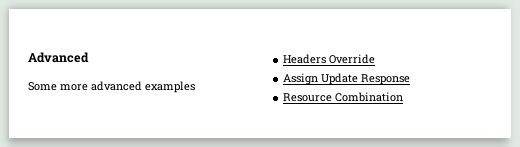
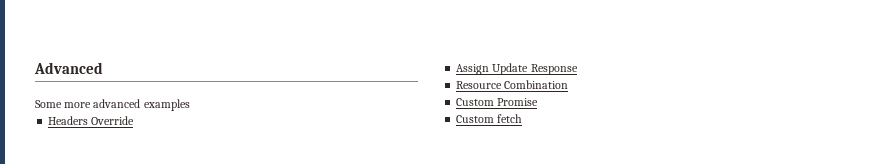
(404, 97) none -> [456,98,539,106] [456,114,523,123] // Custom Promise // Custom fetch

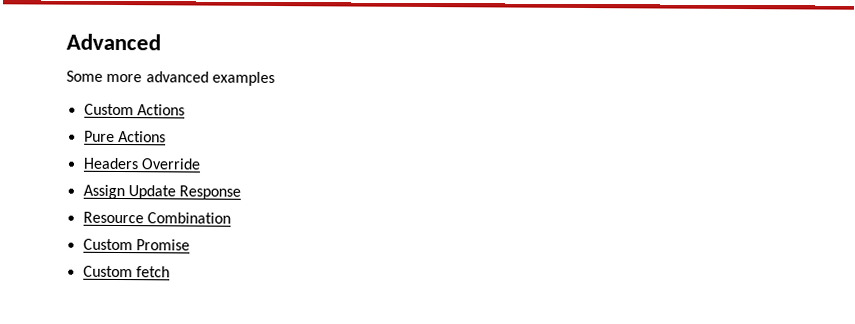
(190, 105) none -> [83,103,185,116] [83,130,166,143] // Custom Actions // Pure Actions

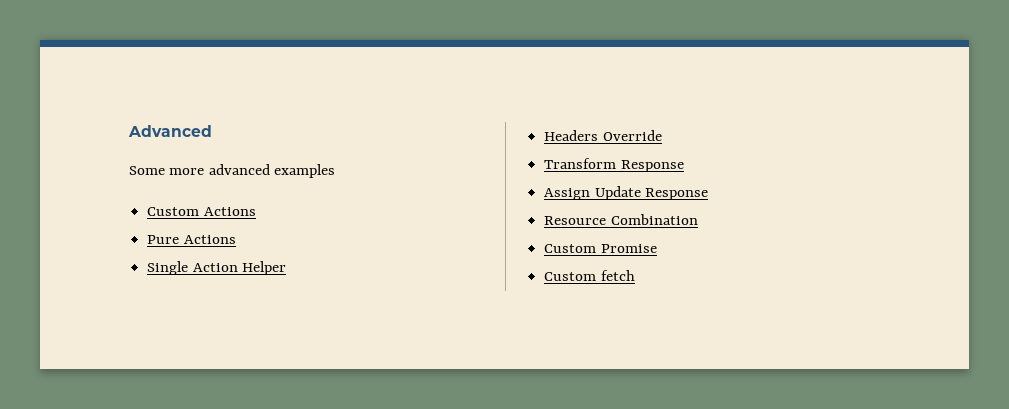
(166, 136) none -> [147,261,287,275] // Single Action Helper
(201, 164) none -> [544,158,684,172] // Transform Response

